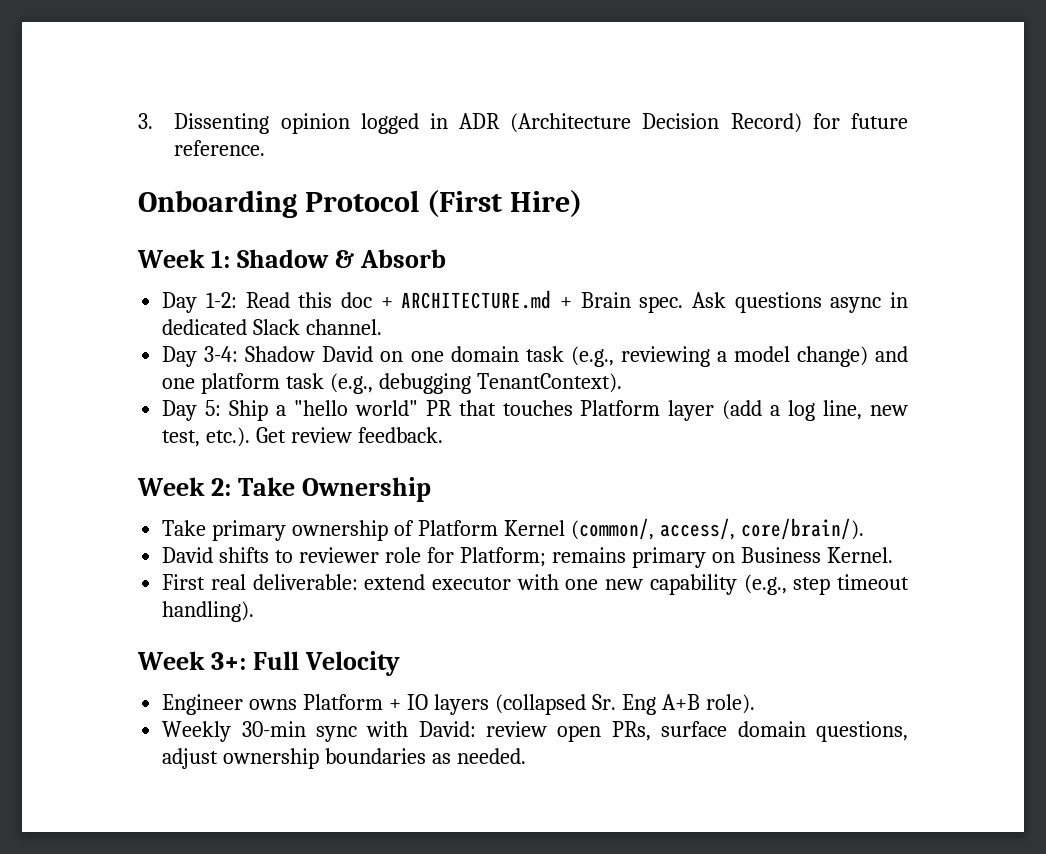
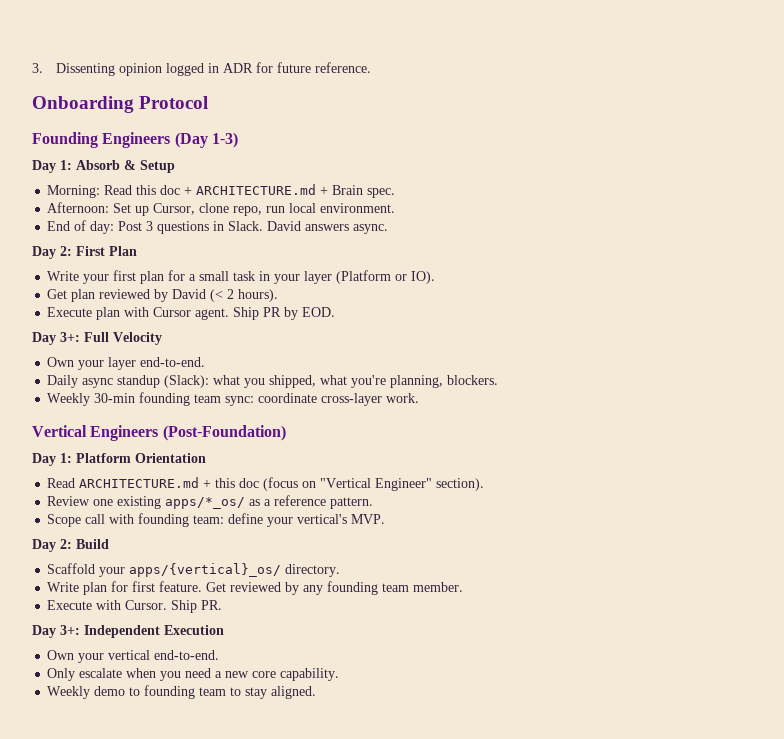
[510,113,802,133] (Architecture Decision Record) -> (253, 68) none
[426,190,582,217] [137,249,446,268] [162,292,237,313] (First Hire) // Week 1: Shadow & Absorb // Day 1-2: -> [32,132,238,148] [32,160,175,173] [47,185,101,198] // Founding Engineers (Day 1-3) // Day 1: Absorb & Setup // Morning:
[691,292,908,313] [162,319,383,335] [162,346,909,367] [162,373,622,394] [162,400,908,421] [162,427,443,447] [137,477,431,502] [162,518,864,541] [162,547,893,568] [162,574,909,595] [162,601,255,622] [137,651,400,676] [162,694,755,715] [162,721,908,742] [162,748,526,769] Ask questions async in dedicated Slack channel. // Day 3-4: Shadow David on one domain task (e.g., reviewing a model change) and one platform task (e.g., debugging TenantContext). // Day 5: Ship a "hello world" PR that touches Platform layer (add a log line, new test, etc.). Get review feedback. // Week 2: Take Ownership // Take primary ownership of Platform Kernel (common/, access/, core/brain/). // David shifts to reviewer role for Platform; remains primary on Business Kernel. // First real deliverable: extend executor with one new capability (e.g., step timeout handling). // Week 3+: Full Velocity // Engineer owns Platform + IO layers (collapsed Sr. Eng A+B role). // Weekly 30-min sync with David: review open PRs, surface domain questions, adjust ownership boundaries as needed. -> [47,202,396,216] [47,220,389,234] [32,246,137,259] [47,270,436,284] [47,289,279,302] [47,307,336,320] [32,332,162,345] [47,357,206,370] [47,375,499,388] [47,392,420,406] [32,425,286,441] [32,453,206,466] [47,477,485,491] [47,495,374,509] [47,513,386,527] [32,539,109,552] [47,563,341,577] [47,581,464,595] [47,600,223,613] [32,625,224,638] [47,650,220,663] [47,668,340,681] [47,685,317,699] // Afternoon: Set up Cursor, clone repo, run local environment. // End of day: Post 3 questions in Slack. David answers async. // Day 2: First Plan // Write your first plan for a small task in your layer (Platform or IO). // Get plan reviewed by David (< 2 hours). // Execute plan with Cursor agent. Ship PR by EOD. // Day 3+: Full Velocity // Own your layer end-to-end. // Daily async standup (Slack): what you shipped, what you're planning, blockers. // Weekly 30-min founding team sync: coordinate cross-layer work. // Vertical Engineers (Post-Foundation) // Day 1: Platform Orientation // Read ARCHITECTURE.md + this doc (focus on "Vertical Engineer" section). // Review one existing apps/*_os/ as a reference pattern. // Scope call with founding team: define your vertical's MVP. // Day 2: Build // Scaffold your apps/{vertical}_os/ directory. // Write plan for first feature. Get reviewed by any founding team member. // Execute with Cursor. Ship PR. // Day 3+: Independent Execution // Own your vertical end-to-end. // Only escalate when you need a new core capability. // Weekly demo to founding team to stay aligned.

